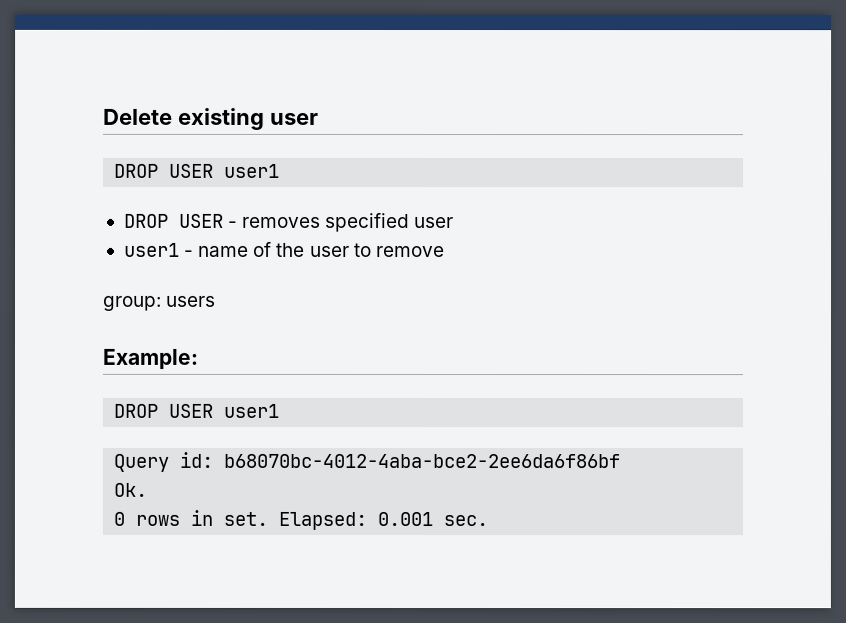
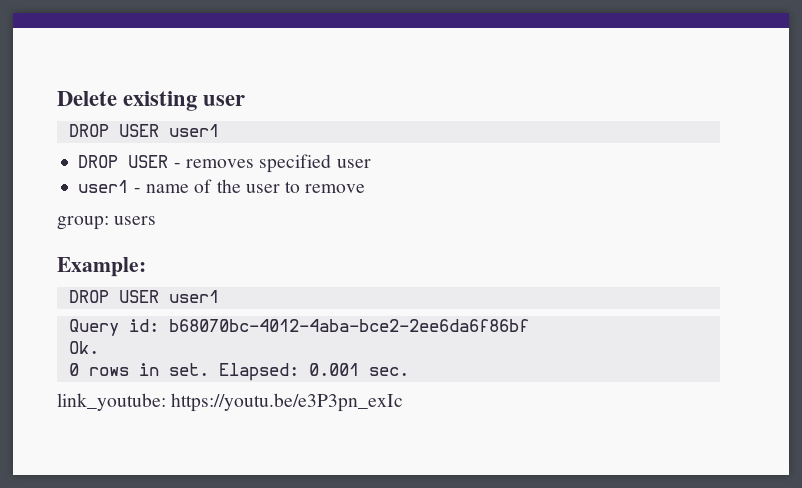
(489, 521) none -> [57,393,404,412] // link_youtube: https://youtu.be/e3P3pn_exIc

